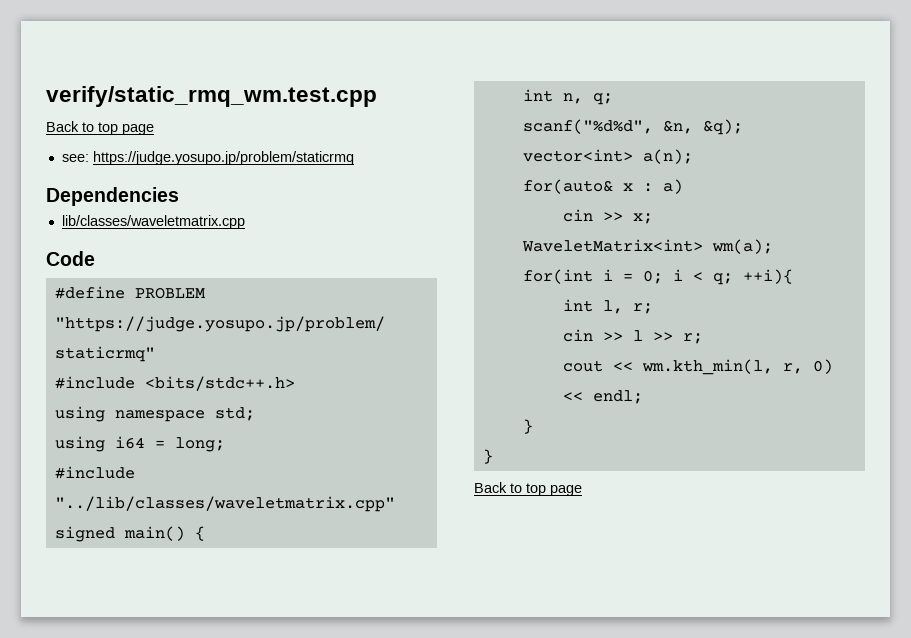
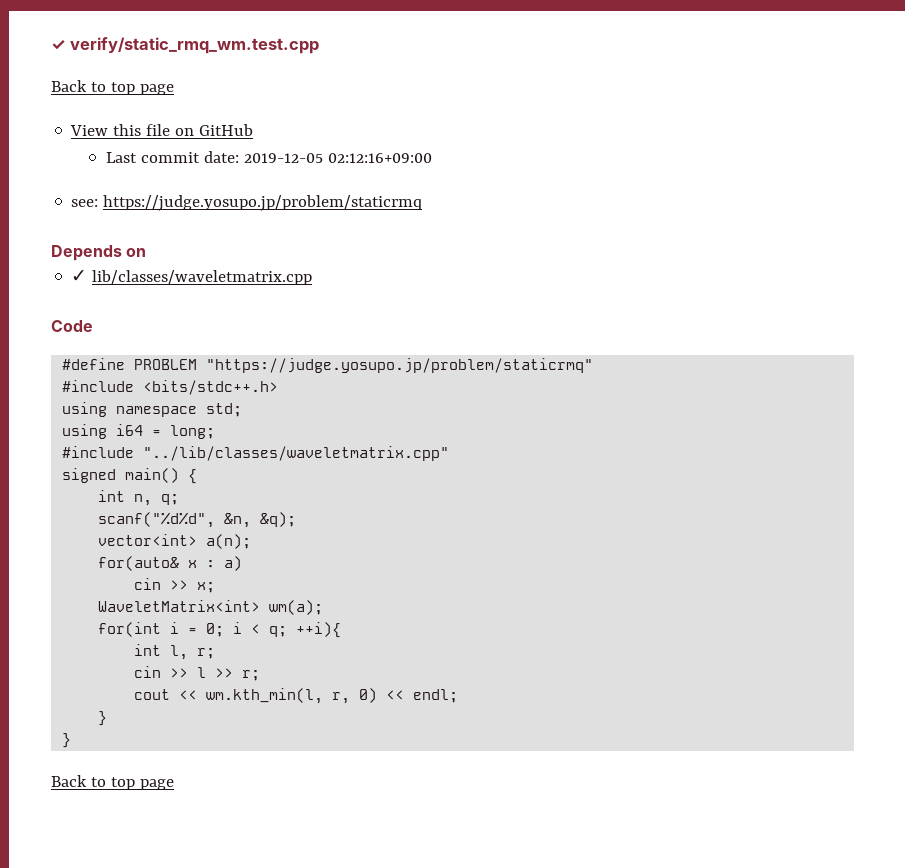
(46, 96) none -> [51,40,66,50] ✓
(154, 129) none -> [70,124,254,136] [105,151,432,163] // View this file on GitHub // Last commit date: 2019-12-05 02:12:16+09:00
[46,187,179,206] Dependencies // -> [51,245,147,261] [71,270,88,282] Depends on // ✓

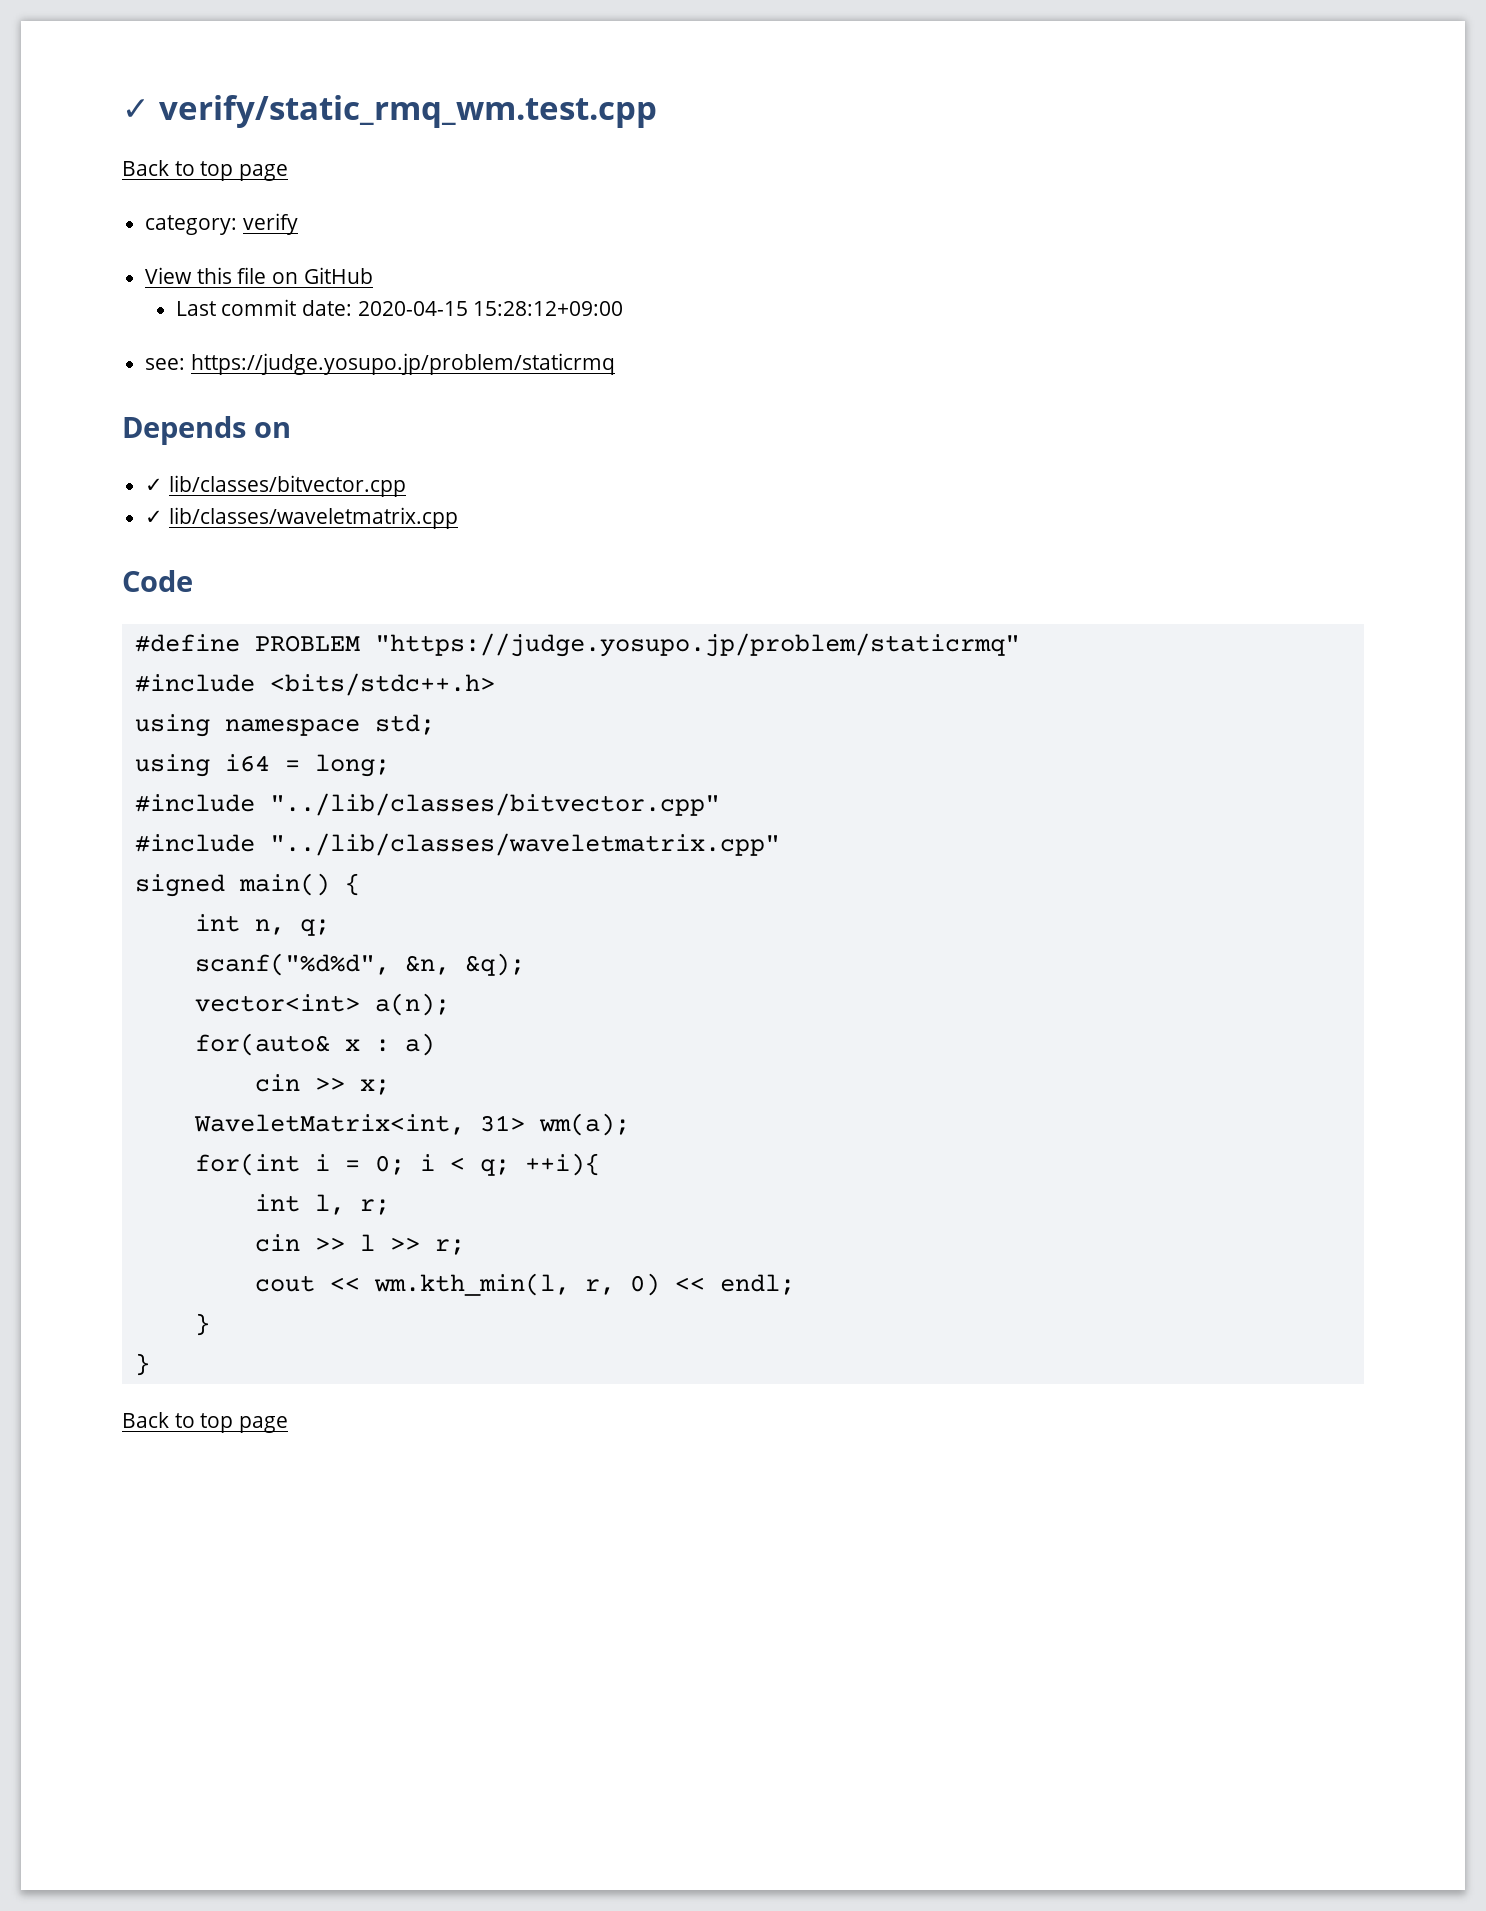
(174, 89) none -> [145,213,298,235] // category: verify
[243,153,432,163] 2019-12-05 02:12:16+09:00 -> [357,301,624,316] 2020-04-15 15:28:12+09:00
(147, 252) none -> [145,475,406,497] // ✓ lib/classes/bitvector.cpp
(216, 432) none -> [134,793,720,816] // #include "../lib/classes/bitvector.cpp"
[98,600,261,612] WaveletMatrix<int> -> [193,1114,525,1135] WaveletMatrix<int, 31>

